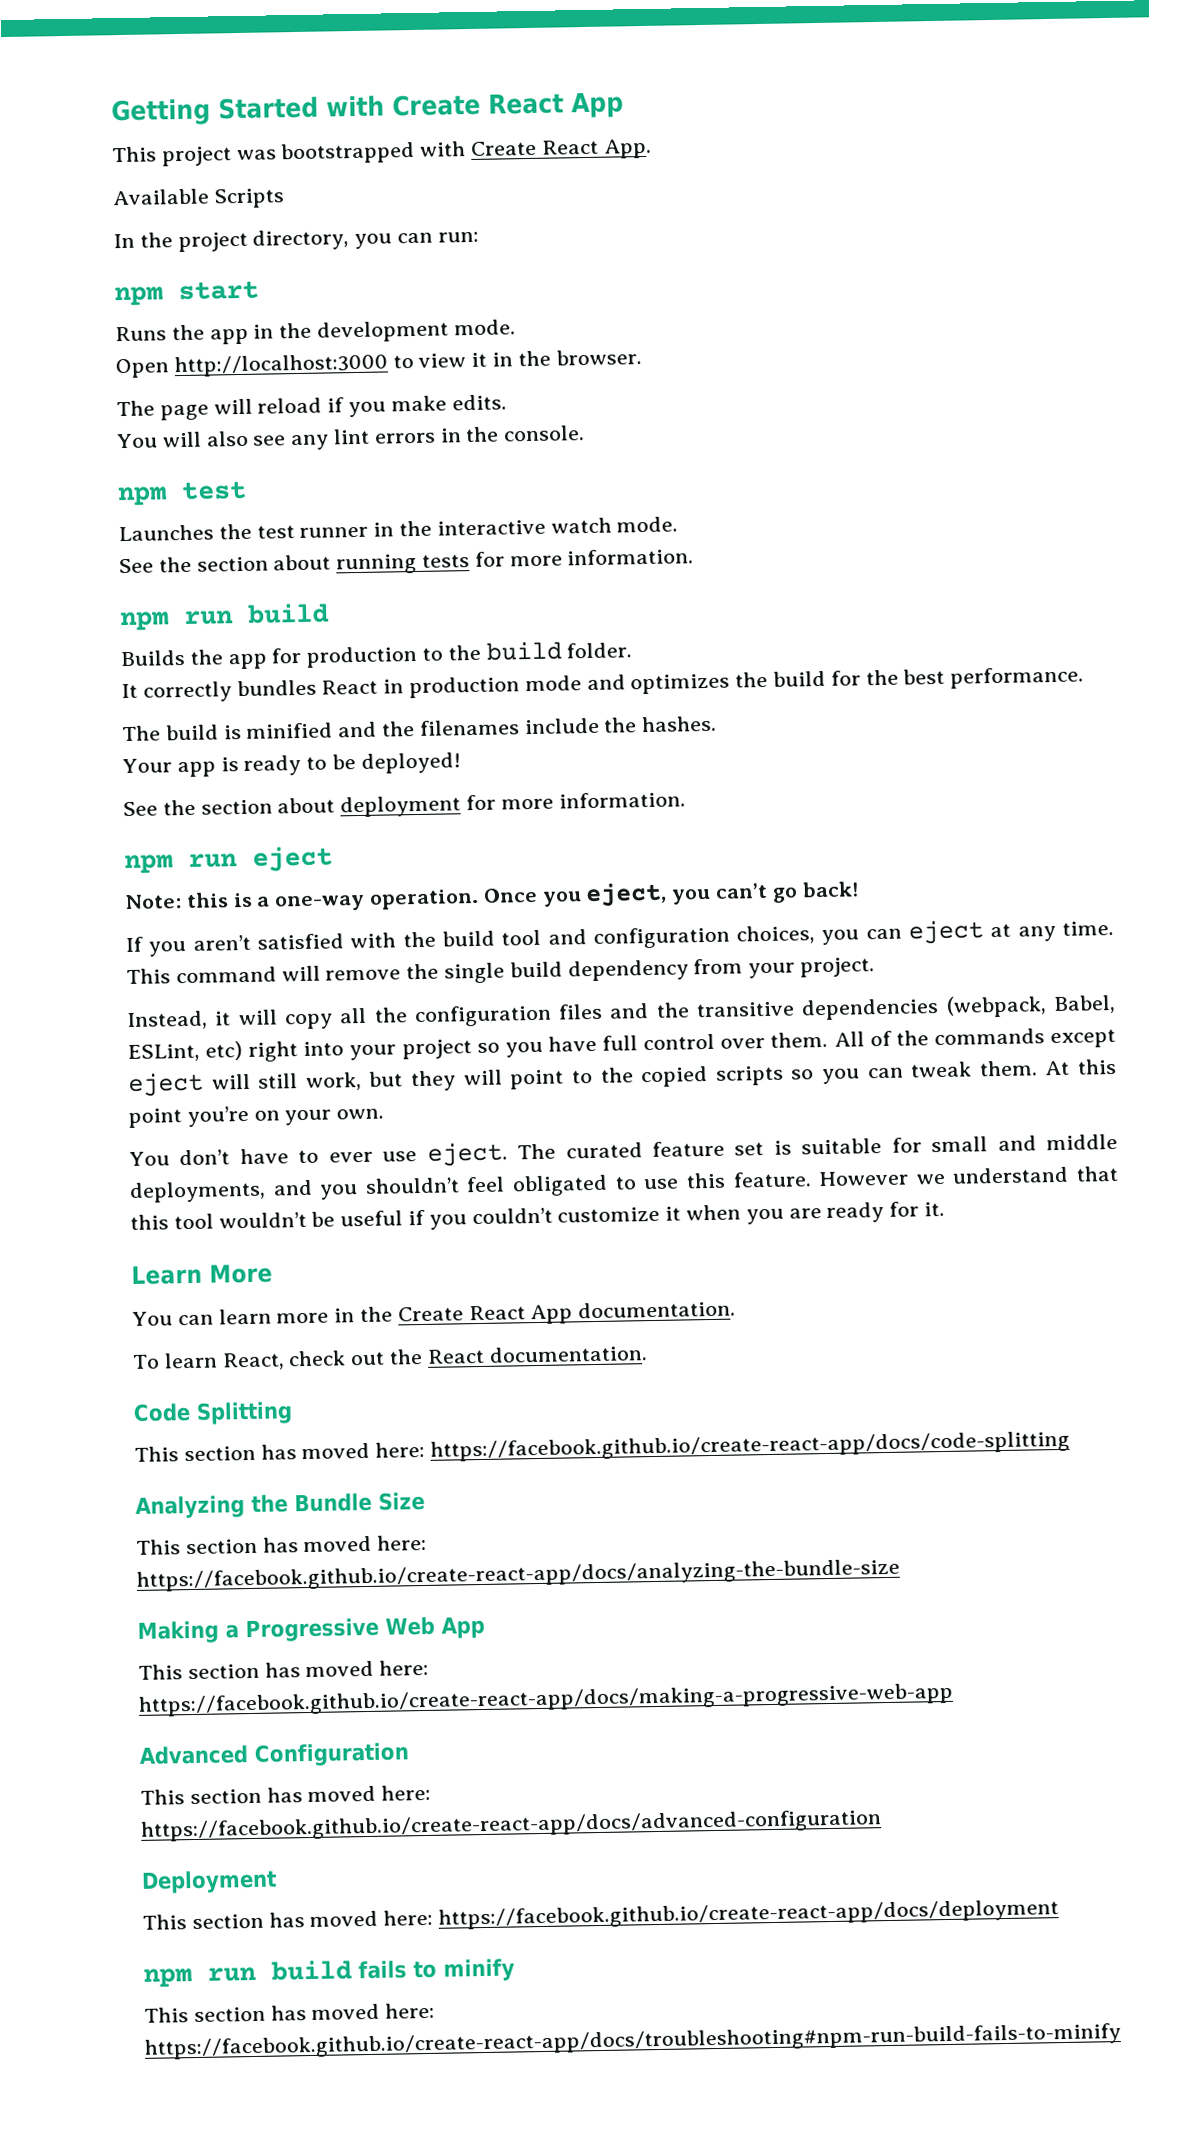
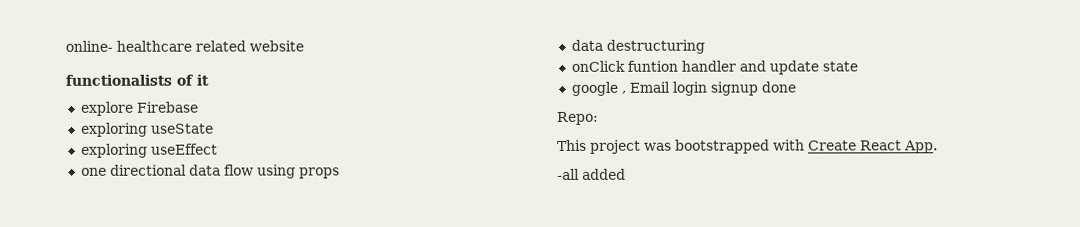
[111,92,624,127] Getting Started with Create React App -> [65,40,304,52] [65,74,209,86] [79,101,198,116] [80,122,214,137] [80,143,218,158] [80,164,340,179] [570,39,705,54] [570,60,858,75] [570,81,796,96] [556,111,599,125] online- healthcare related website // functionalists of it // explore Firebase // exploring useState // exploring useEffect // one directional data flow using props // data destructuring // onClick funtion handler and update state // google , Email login signup done // Repo:
[112,188,285,209] [113,229,479,253] [114,280,259,307] [115,319,516,345] [115,349,642,379] [116,394,507,421] [116,425,586,451] [117,480,247,507] [118,516,679,542] [119,548,695,575] [120,602,329,632] [120,641,633,670] [121,666,1085,703] [122,715,718,742] [122,752,461,778] [123,791,686,818] [124,845,333,875] [124,881,859,912] [125,920,1114,957] [126,957,876,985] [126,994,1116,1031] [127,1028,1116,1063] [128,1058,1117,1098] [128,1105,385,1129] [129,1133,1118,1167] [129,1165,1120,1204] [130,1201,946,1231] [131,1263,273,1286] [132,1300,737,1326] [132,1345,648,1371] [133,1401,293,1425] [134,1430,1071,1462] [135,1491,425,1519] [136,1534,428,1555] [136,1558,900,1592] [137,1615,485,1644] [138,1659,430,1680] [138,1682,954,1717] [139,1742,410,1767] [140,1784,432,1805] [140,1809,882,1842] [141,1869,278,1894] [142,1899,1060,1930] [143,1958,515,1988] [144,2002,436,2023] [144,2023,1121,2060] Available Scripts // In the project directory, you can run: // npm start // Runs the app in the development mode. // Open http://localhost:3000 to view it in the browser. // The page will reload if you make edits. // You will also see any lint errors in the console. // npm test // Launches the test runner in the interactive watch mode. // See the section about running tests for more information. // npm run build // Builds the app for production to the build folder. // It correctly bundles React in production mode and optimizes the build for the best performance. // The build is minified and the filenames include the hashes. // Your app is ready to be deployed! // See the section about deployment for more information. // npm run eject // Note: this is a one-way operation. Once you eject, you can’t go back! // If you aren’t satisfied with the build tool and configuration choices, you can eject at any time. This command will remove the single build dependency from your project. // Instead, it will copy all the configuration files and the transitive dependencies (webpack, Babel, ESLint, etc) right into your project so you have full control over them. All of the commands except eject will still work, but they will point to the copied scripts so you can tweak them. At this point you’re on your own. // You don’t have to ever use eject. The curated feature set is suitable for small and middle deployments, and you shouldn’t feel obligated to use this feature. However we understand that this tool wouldn’t be useful if you couldn’t customize it when you are ready for it. // Learn More // You can learn more in the Create React App documentation. // To learn React, check out the React documentation. // Code Splitting // This section has moved here: https://facebook.github.io/create-react-app/docs/code-splitting // Analyzing the Bundle Size // This section has moved here: https://facebook.github.io/create-react-app/docs/analyzing-the-bundle-size // Making a Progressive Web App // This section has moved here: https://facebook.github.io/create-react-app/docs/making-a-progressive-web-app // Advanced Configuration // This section has moved here: https://facebook.github.io/create-react-app/docs/advanced-configuration // Deployment // This section has moved here: https://facebook.github.io/create-react-app/docs/deployment // npm run build fails to minify // This section has moved here: https://facebook.github.io/create-react-app/docs/troubleshooting#npm-run-build-fails-to-minify -> [557,168,626,180] -all added

